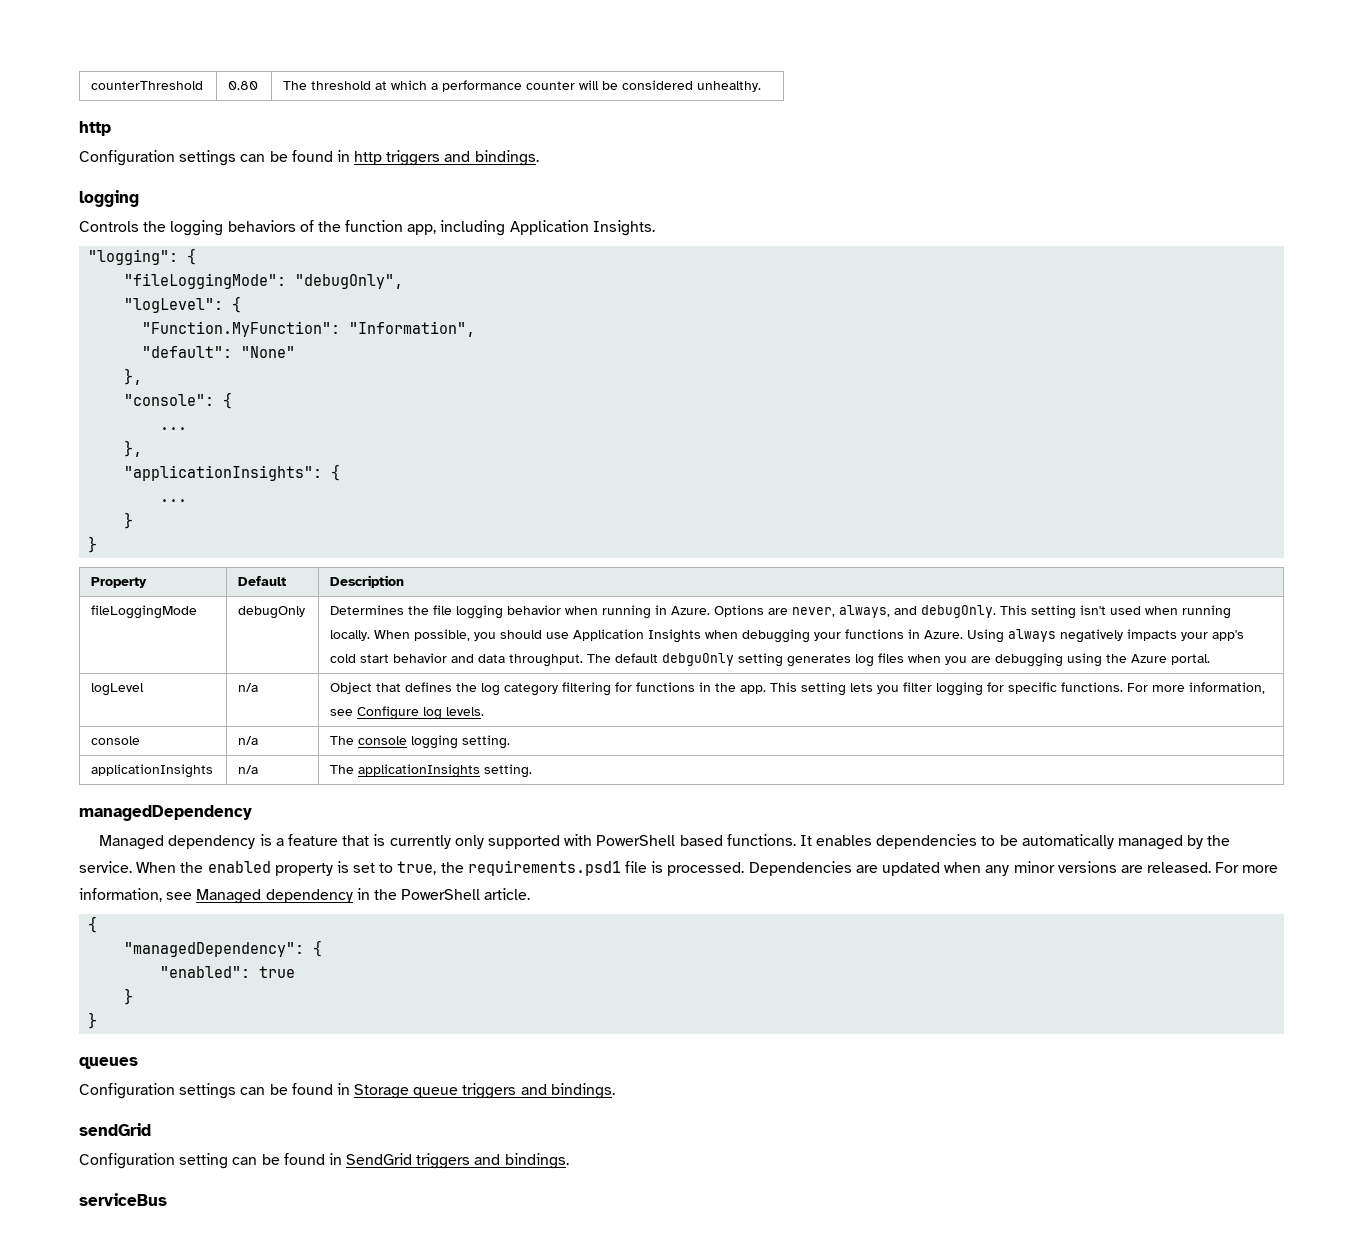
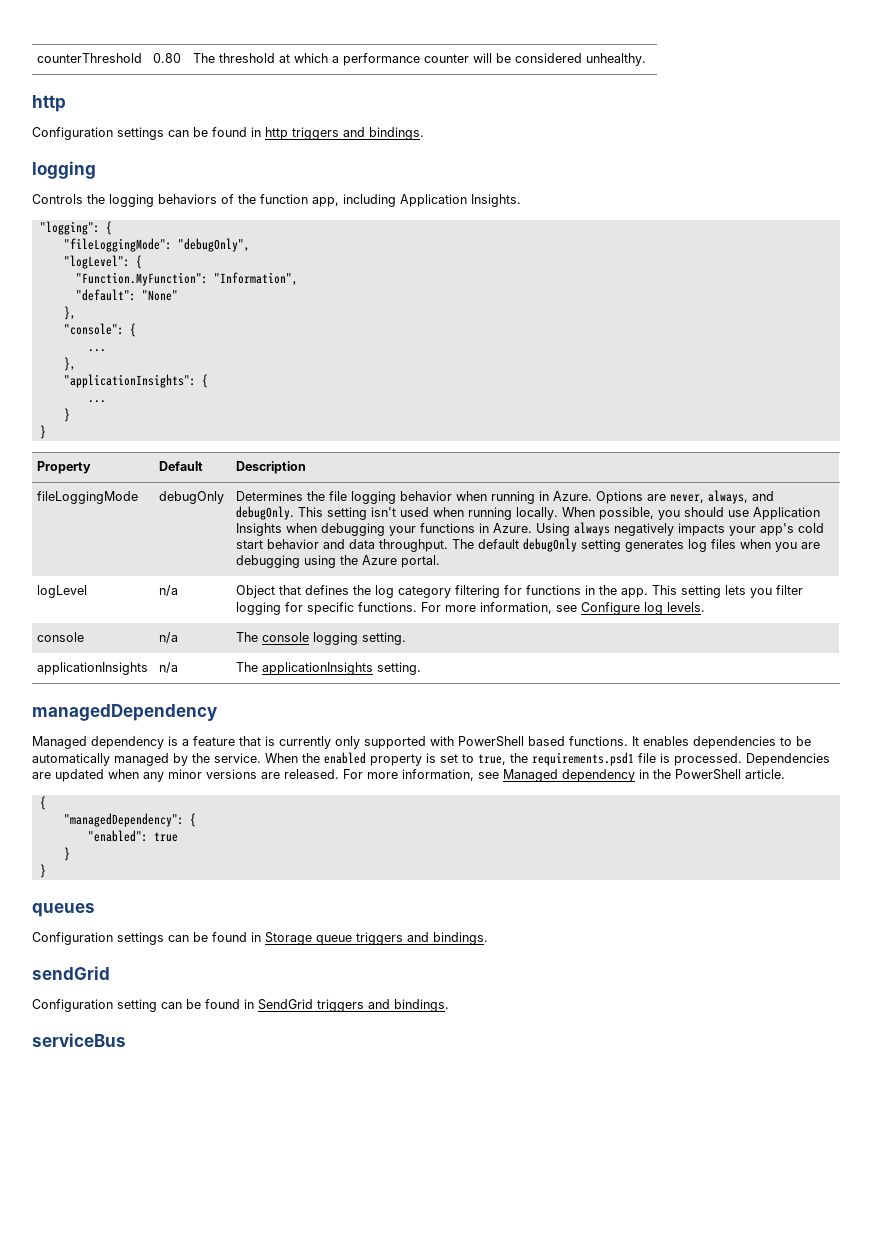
[662,653,735,666] debguOnly -> [523,538,578,552] debugOnly

